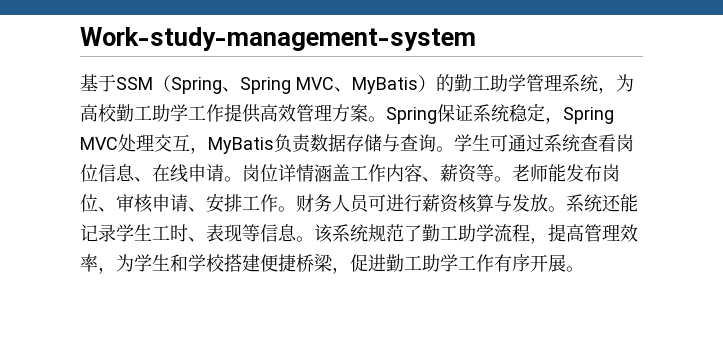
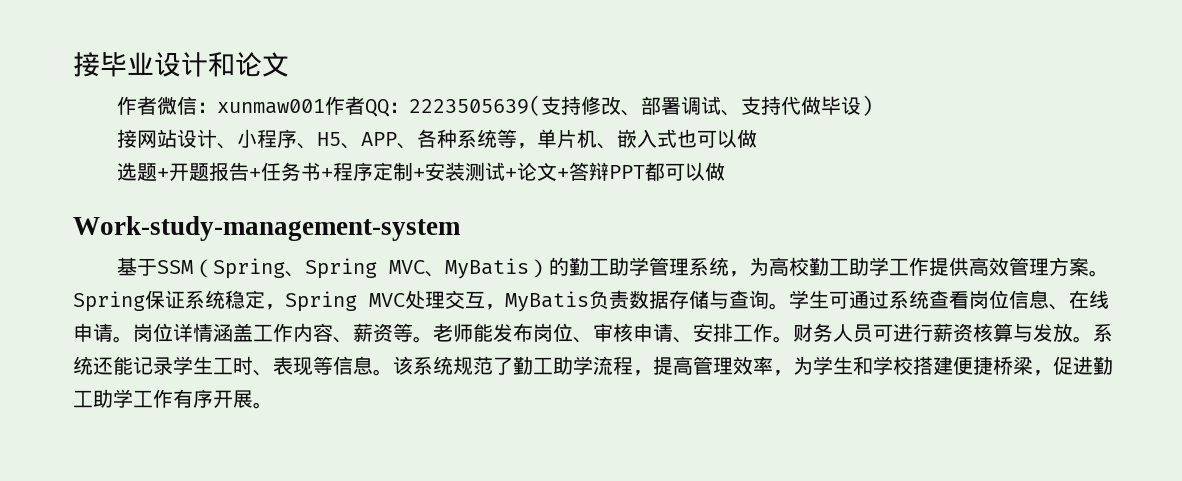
(80, 39) none -> [73,52,289,77] [116,95,873,117] [116,129,757,149] [116,162,725,181] 接毕业设计和论文 // 作者微信：xunmaw001作者QQ：2223505639(支持修改、部署调试、支持代做毕设) // 接网站设计、小程序、H5、APP、各种系统等，单片机、嵌入式也可以做 // 选题+开题报告+任务书+程序定制+安装测试+论文+答辩PPT都可以做 //

